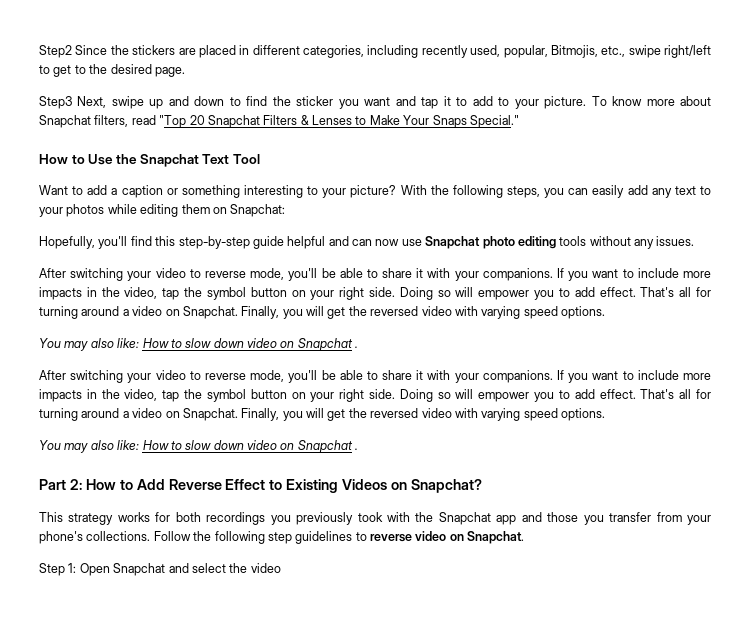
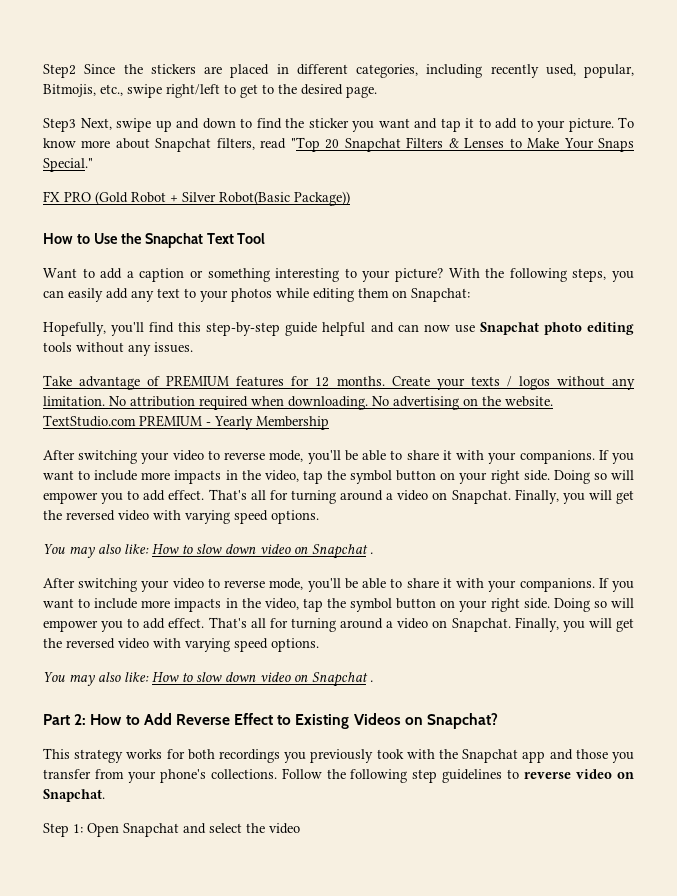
(519, 121) none -> [43,191,350,206] // FX PRO (Gold Robot + Silver Robot(Basic Package))
(695, 241) none -> [43,375,635,390] [43,396,553,410] [43,415,329,430] // Take advantage of PREMIUM features for 12 months. Create your texts / logos without any limitation. No attribution required when downloading. No advertising on the website. TextStudio.com PREMIUM - Yearly Membership

